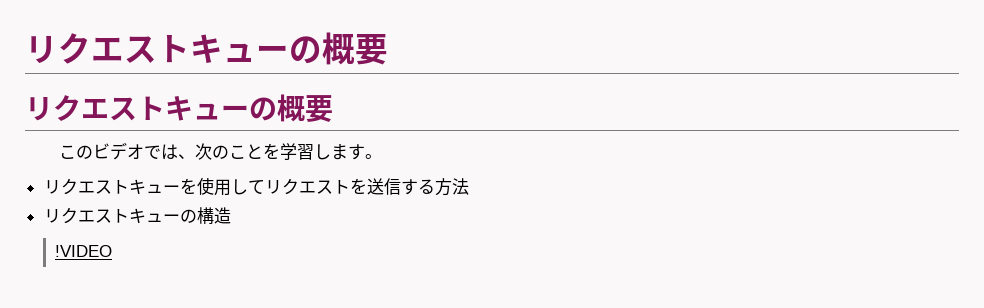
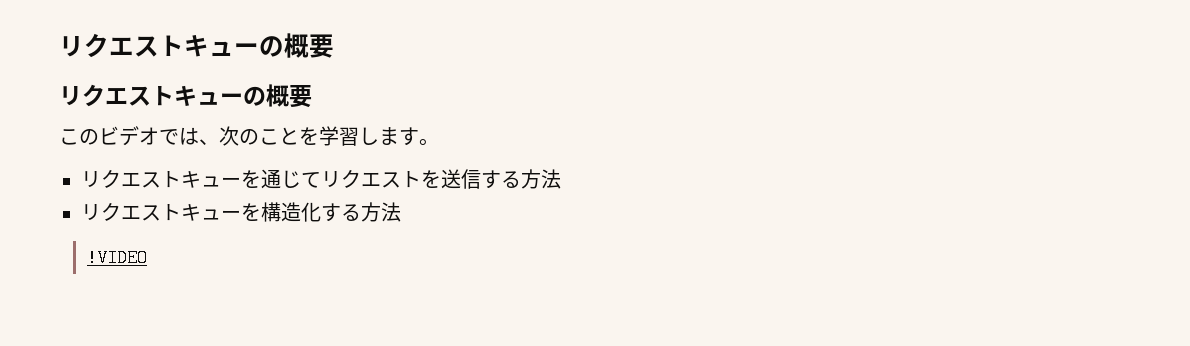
[196,177,248,196] 使用し -> [261,169,301,189] 通じ
[179,209,197,223] の -> [241,203,261,221] を
(231, 215) none -> [301,202,401,222] 化する方法

